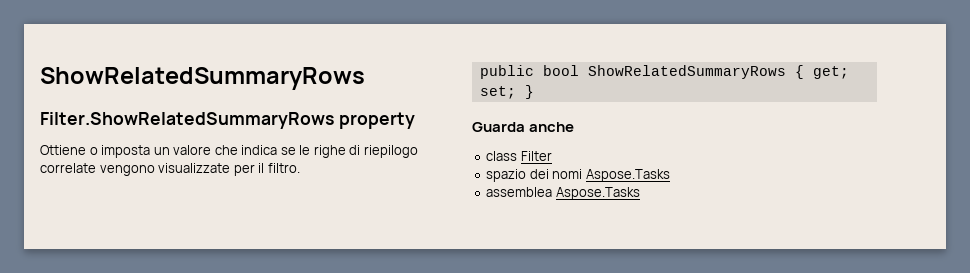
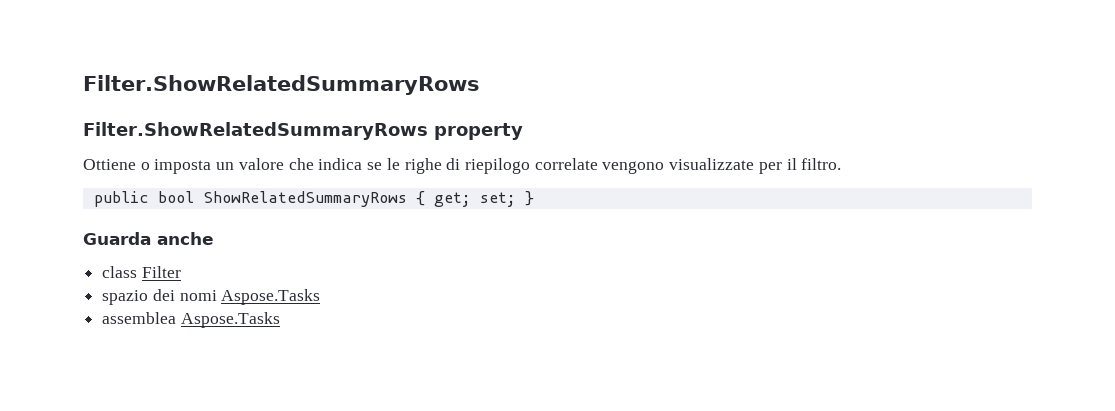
[40,67,365,90] ShowRelatedSummaryRows -> [83,75,480,95] Filter.ShowRelatedSummaryRows

